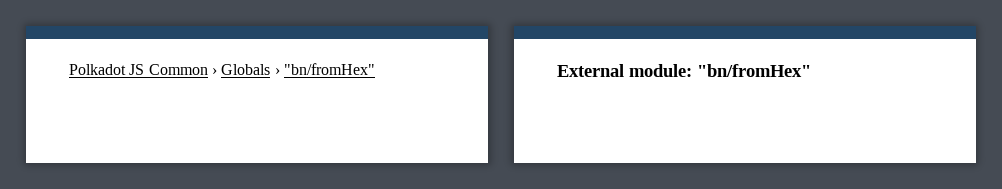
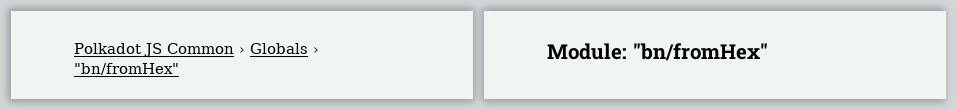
[557,64,692,77] External module: -> [547,43,627,60] Module:

